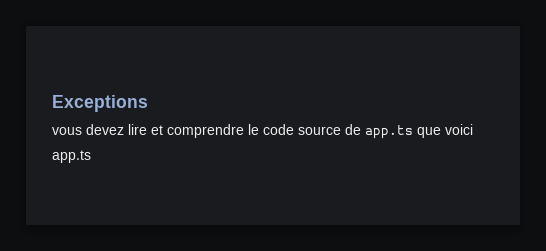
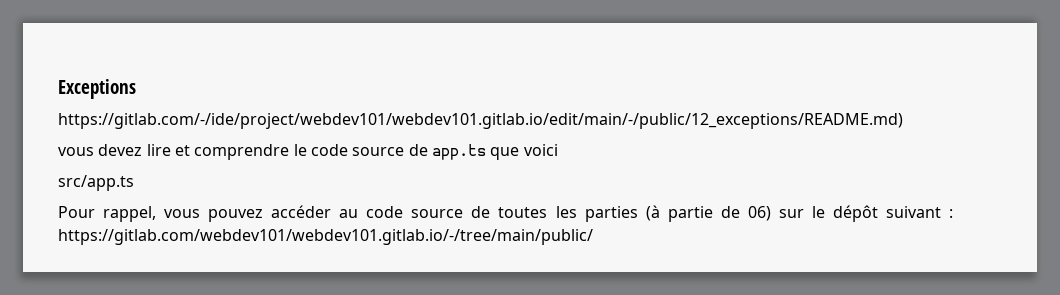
(148, 103) none -> [58,113,903,129] // https://gitlab.com/-/ide/project/webdev101/webdev101.gitlab.io/edit/main/-/public/12_exceptions/README.md)
[52,150,91,163] app.ts -> [58,175,134,191] [58,205,953,222] [58,229,593,245] src/app.ts // Pour rappel, vous pouvez accéder au code source de toutes les parties (à partie de 06) sur le dépôt suivant : https://gitlab.com/webdev101/webdev101.gitlab.io/-/tree/main/public/

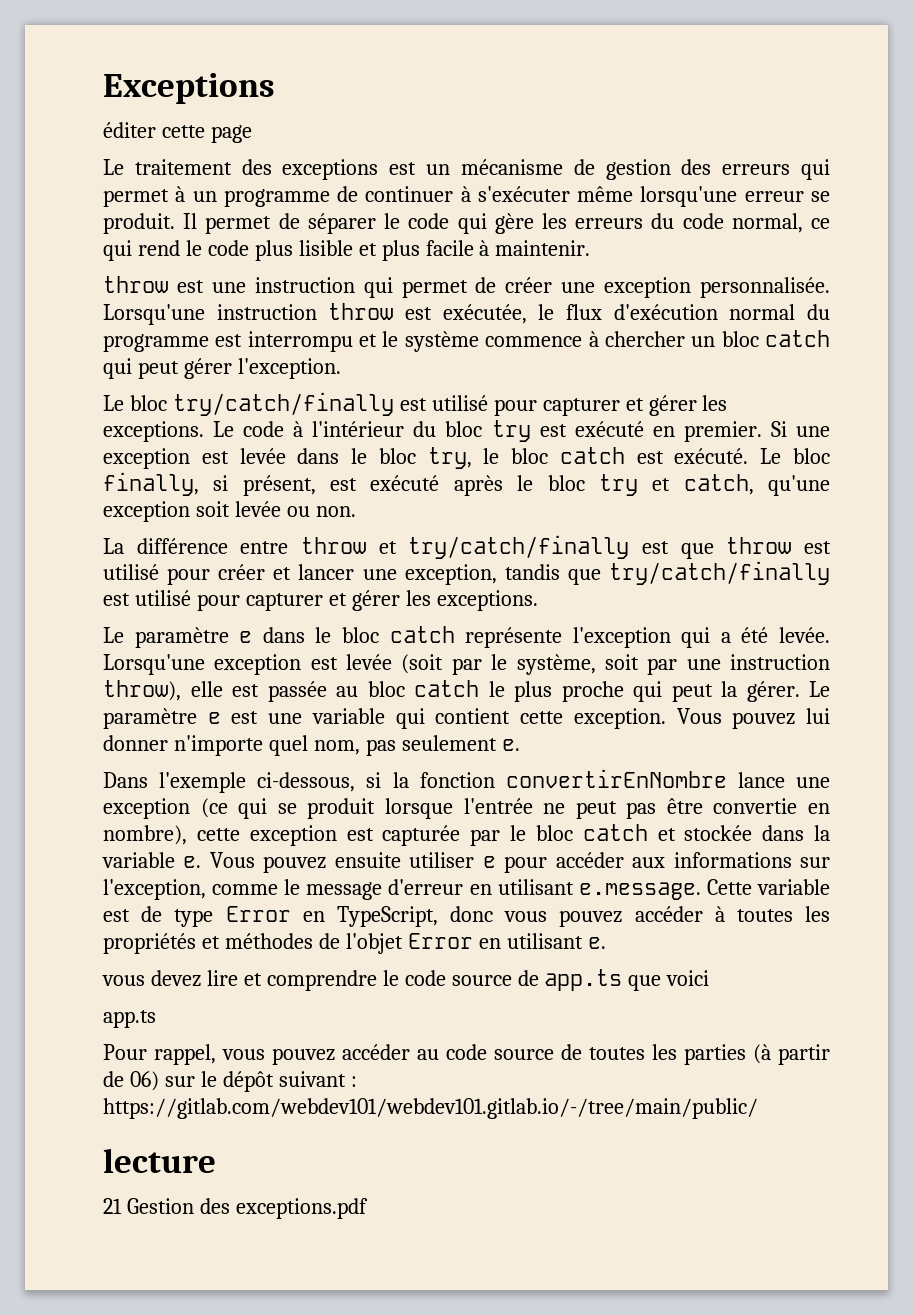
[58,113,903,129] https://gitlab.com/-/ide/project/webdev101/webdev101.gitlab.io/edit/main/-/public/12_exceptions/README.md) -> [103,122,252,143] [103,159,831,180] [103,186,830,207] [103,213,830,234] [103,240,591,261] [103,276,830,298] [103,303,830,325] [103,330,831,352] [103,358,341,379] [103,392,728,416] [103,420,831,442] [103,447,830,469] [103,472,831,496] [103,501,356,522] [103,535,831,559] [103,561,830,585] [103,590,538,611] [103,626,831,648] [103,654,831,675] [103,680,830,702] [103,708,831,729] [103,735,520,756] [103,769,830,793] [103,798,831,819] [103,824,830,846] [102,852,830,873] [103,879,830,900] [103,906,830,927] [103,933,606,954] éditer cette page // Le traitement des exceptions est un mécanisme de gestion des erreurs qui permet à un programme de continuer à s'exécuter même lorsqu'une erreur se produit. Il permet de séparer le code qui gère les erreurs du code normal, ce qui rend le code plus lisible et plus facile à maintenir. // throw est une instruction qui permet de créer une exception personnalisée. Lorsqu'une instruction throw est exécutée, le flux d'exécution normal du programme est interrompu et le système commence à chercher un bloc catch qui peut gérer l'exception. // Le bloc try/catch/finally est utilisé pour capturer et gérer les exceptions. Le code à l'intérieur du bloc try est exécuté en premier. Si une exception est levée dans le bloc try, le bloc catch est exécuté. Le bloc finally, si présent, est exécuté après le bloc try et catch, qu'une exception soit levée ou non. // La différence entre throw et try/catch/finally est que throw est utilisé pour créer et lancer une exception, tandis que try/catch/finally est utilisé pour capturer et gérer les exceptions. // Le paramètre e dans le bloc catch représente l'exception qui a été levée. Lorsqu'une exception est levée (soit par le système, soit par une instruction throw), elle est passée au bloc catch le plus proche qui peut la gérer. Le paramètre e est une variable qui contient cette exception. Vous pouvez lui donner n'importe quel nom, pas seulement e. // Dans l'exemple ci-dessous, si la fonction convertirEnNombre lance une exception (ce qui se produit lorsque l'entrée ne peut pas être convertie en nombre), cette exception est capturée par le bloc catch et stockée dans la variable e. Vous pouvez ensuite utiliser e pour accéder aux informations sur l'exception, comme le message d'erreur en utilisant e.message. Cette variable est de type Error en TypeScript, donc vous pouvez accéder à toutes les propriétés et méthodes de l'objet Error en utilisant e.
[58,175,134,191] src/app.ts -> [103,1010,156,1028] app.ts
[667,206,713,222] partie -> [778,1044,830,1065] partir
(593, 237) none -> [103,1148,216,1173] [103,1198,368,1219] // lecture // 21 Gestion des exceptions.pdf

